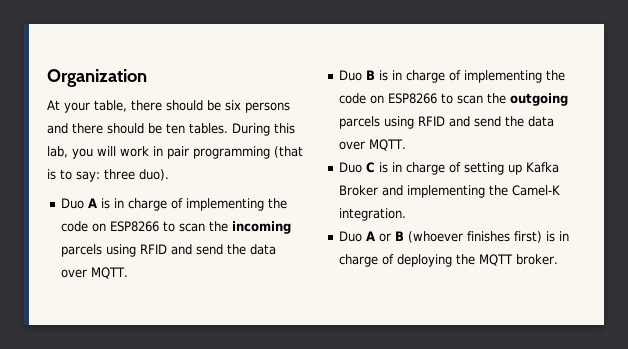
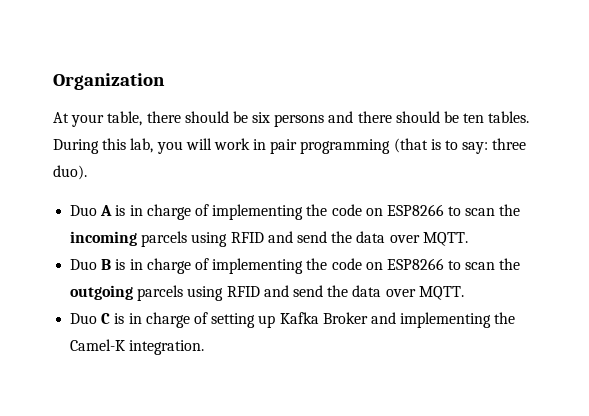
[339,231,570,243] [339,254,559,267] // Duo A or B (whoever finishes first) is in charge of deploying the MQTT broker. -> (205, 347) none

